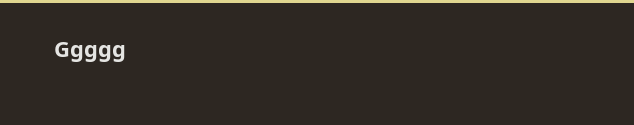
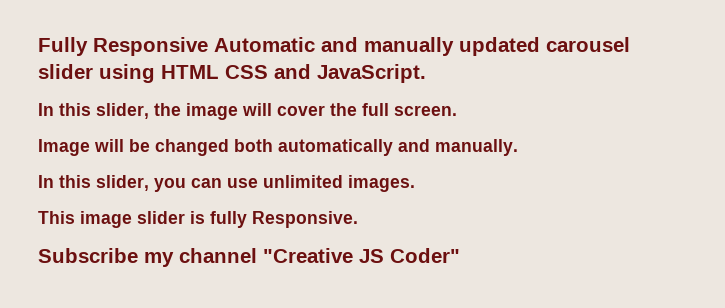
[54,42,126,62] Ggggg -> [38,37,630,56] [38,64,426,83] [38,103,457,120] [38,139,518,156] [38,175,415,192] [38,211,358,228] [38,248,460,267] Fully Responsive Automatic and manually updated carousel slider using HTML CSS and JavaScript. // In this slider, the image will cover the full screen. // Image will be changed both automatically and manually. // In this slider, you can use unlimited images. // This image slider is fully Responsive. // Subscribe my channel "Creative JS Coder"

